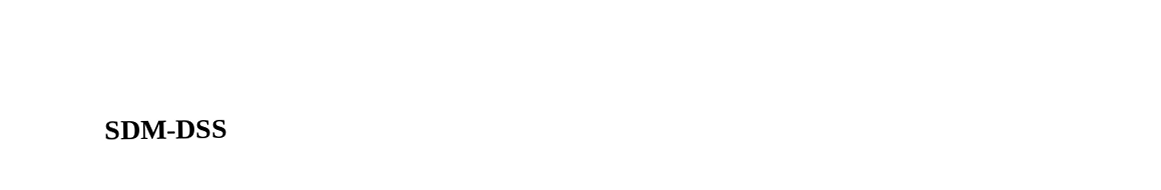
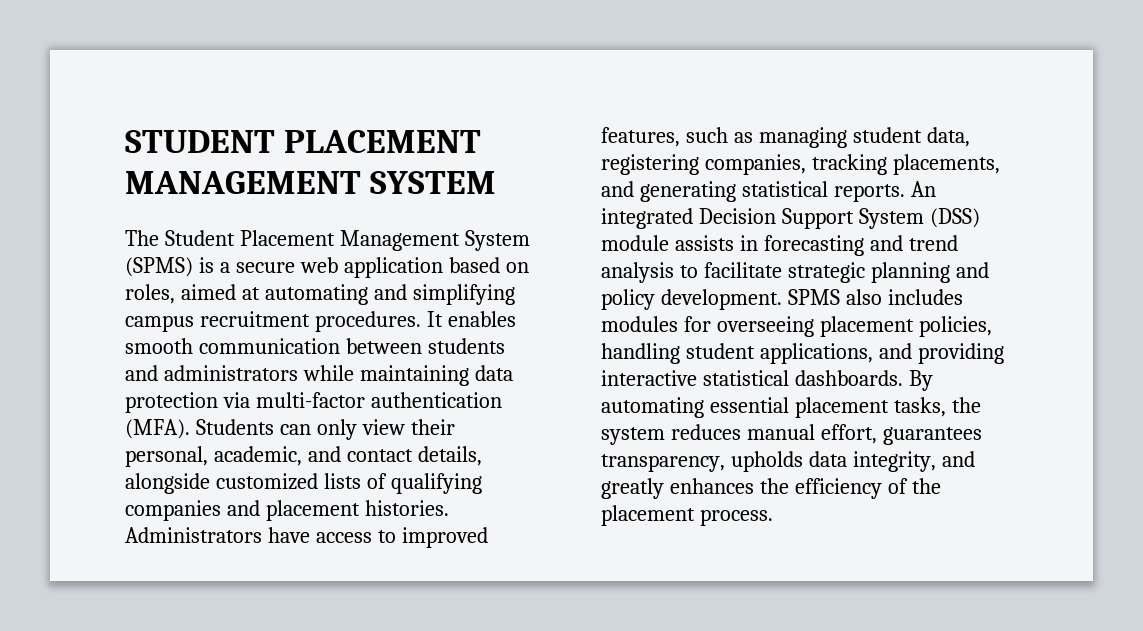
[104,119,228,140] SDM-DSS -> [125,130,482,153] [125,171,497,194] [125,230,530,251] [125,257,529,278] [125,284,515,305] [125,311,516,332] [125,338,505,354] [125,365,513,386] [125,392,502,413] [125,419,455,440] [125,446,482,467] [125,473,482,494] [125,500,449,521] [125,527,488,548] [601,127,970,148] [601,154,1000,175] [601,181,936,202] [601,208,980,229] [601,235,958,256] [601,262,989,283] [601,289,963,310] [601,316,992,337] [601,343,1004,364] [601,370,933,391] [601,397,981,418] [601,424,982,445] [601,451,975,472] [601,478,941,499] [601,505,773,526] STUDENT PLACEMENT MANAGEMENT SYSTEM // The Student Placement Management System (SPMS) is a secure web application based on roles, aimed at automating and simplifying campus recruitment procedures. It enables smooth communication between students and administrators while maintaining data protection via multi-factor authentication (MFA). Students can only view their personal, academic, and contact details, alongside customized lists of qualifying companies and placement histories. Administrators have access to improved features, such as managing student data, registering companies, tracking placements, and generating statistical reports. An integrated Decision Support System (DSS) module assists in forecasting and trend analysis to facilitate strategic planning and policy development. SPMS also includes modules for overseeing placement policies, handling student applications, and providing interactive statistical dashboards. By automating essential placement tasks, the system reduces manual effort, guarantees transparency, upholds data integrity, and greatly enhances the efficiency of the placement process.

